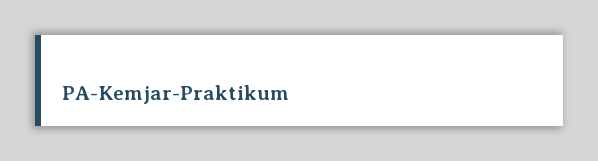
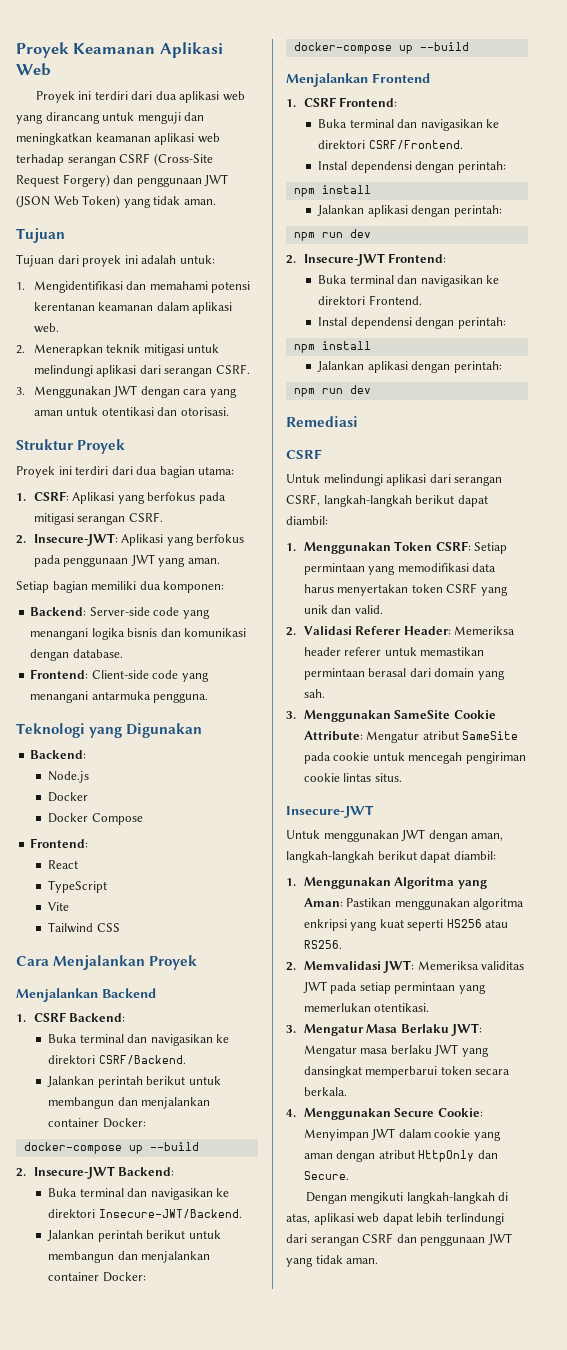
[62,85,289,104] PA-Kemjar-Praktikum -> [16,42,223,58] [16,63,51,76] [35,91,245,103] [16,112,205,124] [16,133,220,145] [16,153,213,166] [16,174,229,187] [16,195,216,208] [16,228,65,243] [16,254,215,267] [16,281,251,293] [33,302,233,314] [33,323,59,333] [16,344,220,356] [33,364,250,377] [16,385,237,398] [33,407,229,416] [16,439,126,454] [16,466,235,478] [16,491,226,504] [33,512,163,525] [16,533,245,546] [33,554,220,567] [16,581,225,593] [30,607,210,619] [30,628,247,640] [30,649,123,661] [30,669,209,682] [30,691,209,703] [16,723,203,738] [30,750,87,759] [48,771,90,783] [48,792,89,802] [48,813,143,825] [30,838,89,848] [48,860,79,869] [48,880,108,893] [48,902,70,911] [48,922,120,933] [16,955,198,970] [16,988,156,1002] [16,1012,126,1022] [48,1034,230,1046] [48,1055,186,1065] [47,1076,221,1088] [48,1097,211,1109] [48,1118,146,1128] [23,1142,199,1154] [16,1166,175,1179] [48,1188,230,1200] [48,1209,242,1219] [47,1230,221,1242] [48,1251,211,1263] [48,1272,146,1282] [293,42,469,54] [286,73,430,87] [286,97,398,107] [318,119,500,131] [318,140,463,150] [318,161,506,173] [293,185,371,197] [317,205,502,217] [293,229,371,241] [286,253,447,266] [318,275,500,287] [318,295,422,305] [318,317,506,329] [293,341,371,353] [317,361,502,373] [293,385,371,397] [286,416,358,427] [286,449,322,459] [286,474,503,486] [286,494,488,507] [286,516,328,525] [286,541,508,554] [303,563,497,575] [303,583,508,596] [303,605,383,614] [286,626,516,636] [303,647,485,656] [303,668,505,680] [303,689,325,698] [286,710,496,722] [303,731,519,743] [303,752,526,764] [303,773,402,782] [286,805,374,818] [286,829,504,842] [286,851,496,863] [286,877,487,889] [303,898,525,910] [303,919,509,931] [303,940,342,949] [286,960,525,973] [302,981,486,994] [303,1003,430,1012] [286,1023,483,1036] [303,1044,489,1057] [303,1066,511,1078] [303,1087,347,1096] [286,1108,483,1120] [303,1128,501,1141] [303,1150,498,1162] [303,1171,349,1180] [305,1192,509,1204] [286,1213,504,1225] [286,1233,512,1246] [286,1255,379,1267] Proyek Keamanan Aplikasi Web // Proyek ini terdiri dari dua aplikasi web yang dirancang untuk menguji dan meningkatkan keamanan aplikasi web terhadap serangan CSRF (Cross-Site Request Forgery) dan penggunaan JWT (JSON Web Token) yang tidak aman. // Tujuan // Tujuan dari proyek ini adalah untuk: // 1. Mengidentifikasi dan memahami potensi kerentanan keamanan dalam aplikasi web. // 2. Menerapkan teknik mitigasi untuk melindungi aplikasi dari serangan CSRF. // 3. Menggunakan JWT dengan cara yang aman untuk otentikasi dan otorisasi. // Struktur Proyek // Proyek ini terdiri dari dua bagian utama: // 1. CSRF: Aplikasi yang berfokus pada mitigasi serangan CSRF. // 2. Insecure-JWT: Aplikasi yang berfokus pada penggunaan JWT yang aman. // Setiap bagian memiliki dua komponen: // Backend: Server-side code yang menangani logika bisnis dan komunikasi dengan database. // Frontend: Client-side code yang menangani antarmuka pengguna. // Teknologi yang Digunakan // Backend: // Node.js // Docker // Docker Compose // Frontend: // React // TypeScript // Vite // Tailwind CSS // Cara Menjalankan Proyek // Menjalankan Backend // 1. CSRF Backend: // Buka terminal dan navigasikan ke direktori CSRF/Backend. // Jalankan perintah berikut untuk membangun dan menjalankan container Docker: // docker-compose up --build // 2. Insecure-JWT Backend: // Buka terminal dan navigasikan ke direktori Insecure-JWT/Backend. // Jalankan perintah berikut untuk membangun dan menjalankan container Docker: // docker-compose up --build // Menjalankan Frontend // 1. CSRF Frontend: // Buka terminal dan navigasikan ke direktori CSRF/Frontend. // Instal dependensi dengan perintah: // npm install // Jalankan aplikasi dengan perintah: // npm run dev // 2. Insecure-JWT Frontend: // Buka terminal dan navigasikan ke direktori Frontend. // Instal dependensi dengan perintah: // npm install // Jalankan aplikasi dengan perintah: // npm run dev // Remediasi // CSRF // Untuk melindungi aplikasi dari serangan CSRF, langkah-langkah berikut dapat diambil: // 1. Menggunakan Token CSRF: Setiap permintaan yang memodifikasi data harus menyertakan token CSRF yang unik dan valid. // 2. Validasi Referer Header: Memeriksa header referer untuk memastikan permintaan berasal dari domain yang sah. // 3. Menggunakan SameSite Cookie Attribute: Mengatur atribut SameSite pada cookie untuk mencegah pengiriman cookie lintas situs. // Insecure-JWT // Untuk menggunakan JWT dengan aman, langkah-langkah berikut dapat diambil: // 1. Menggunakan Algoritma yang Aman: Pastikan menggunakan algoritma enkripsi yang kuat seperti HS256 atau RS256. // 2. Memvalidasi JWT: Memeriksa validitas JWT pada setiap permintaan yang memerlukan otentikasi. // 3. Mengatur Masa Berlaku JWT: Mengatur masa berlaku JWT yang dansingkat memperbarui token secara berkala. // 4. Menggunakan Secure Cookie: Menyimpan JWT dalam cookie yang aman dengan atribut HttpOnly dan Secure. // Dengan mengikuti langkah-langkah di atas, aplikasi web dapat lebih terlindungi dari serangan CSRF dan penggunaan JWT yang tidak aman.

